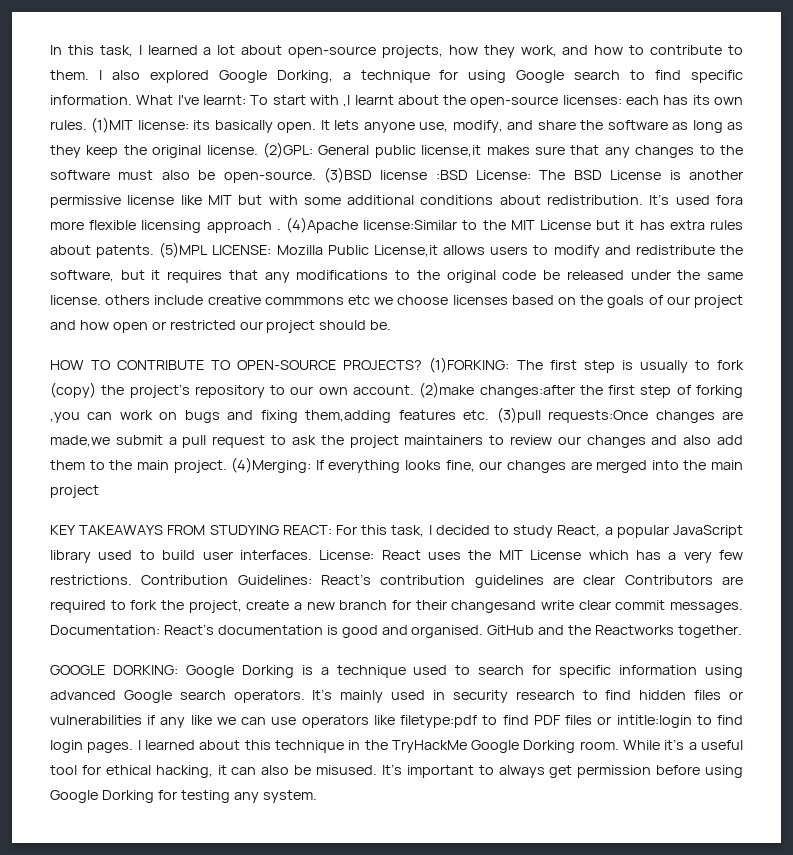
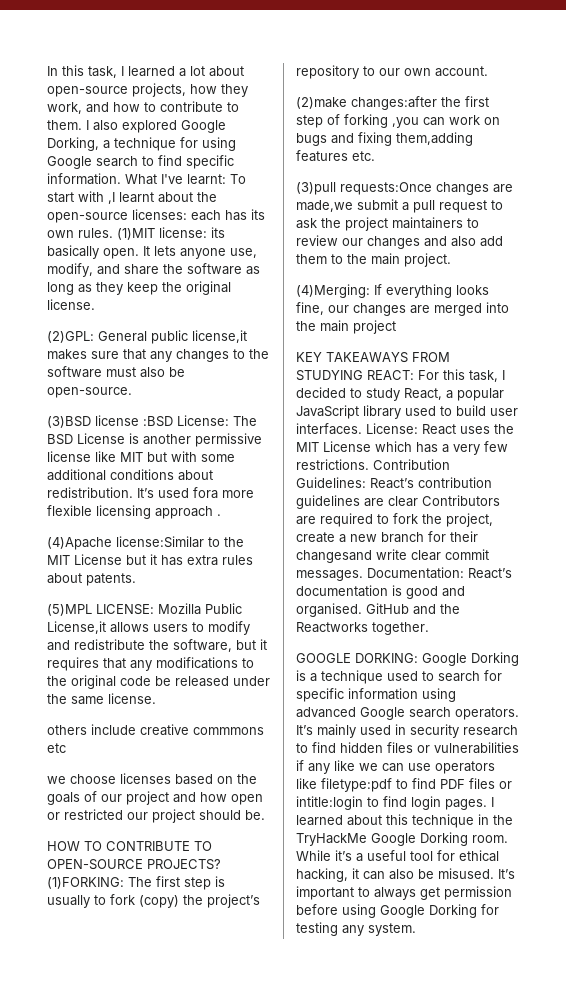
(258, 150) none -> (95, 304) //
(316, 177) none -> (132, 392) //
(281, 229) none -> (221, 515) //
(155, 251) none -> (136, 579) //
(101, 300) none -> (156, 698) //
(370, 300) none -> (66, 748) //
(414, 390) none -> (488, 71) //
(490, 415) none -> (375, 156) //
(227, 466) none -> (451, 260) //

